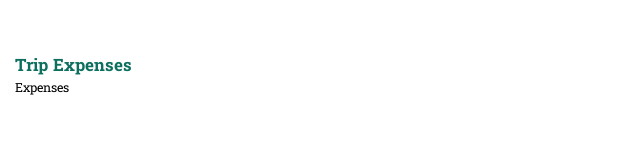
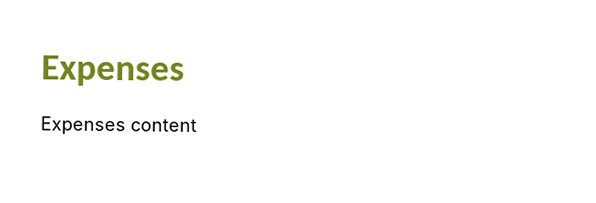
[15,58,48,75] Trip -> (41, 71) none
(69, 89) none -> [130,118,197,132] content

